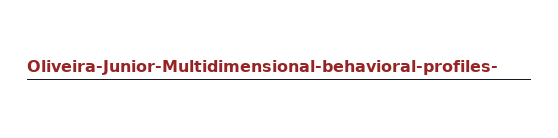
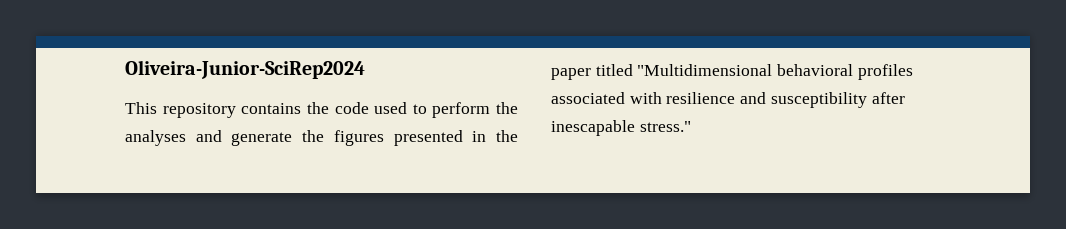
[27,60,498,75] Oliveira-Junior-Multidimensional-behavioral-profiles- -> [125,60,365,79] [125,102,518,118] [125,130,518,146] [551,64,913,80] [551,92,905,108] [551,120,691,136] Oliveira-Junior-SciRep2024 // This repository contains the code used to perform the analyses and generate the figures presented in the paper titled "Multidimensional behavioral profiles associated with resilience and susceptibility after inescapable stress."

